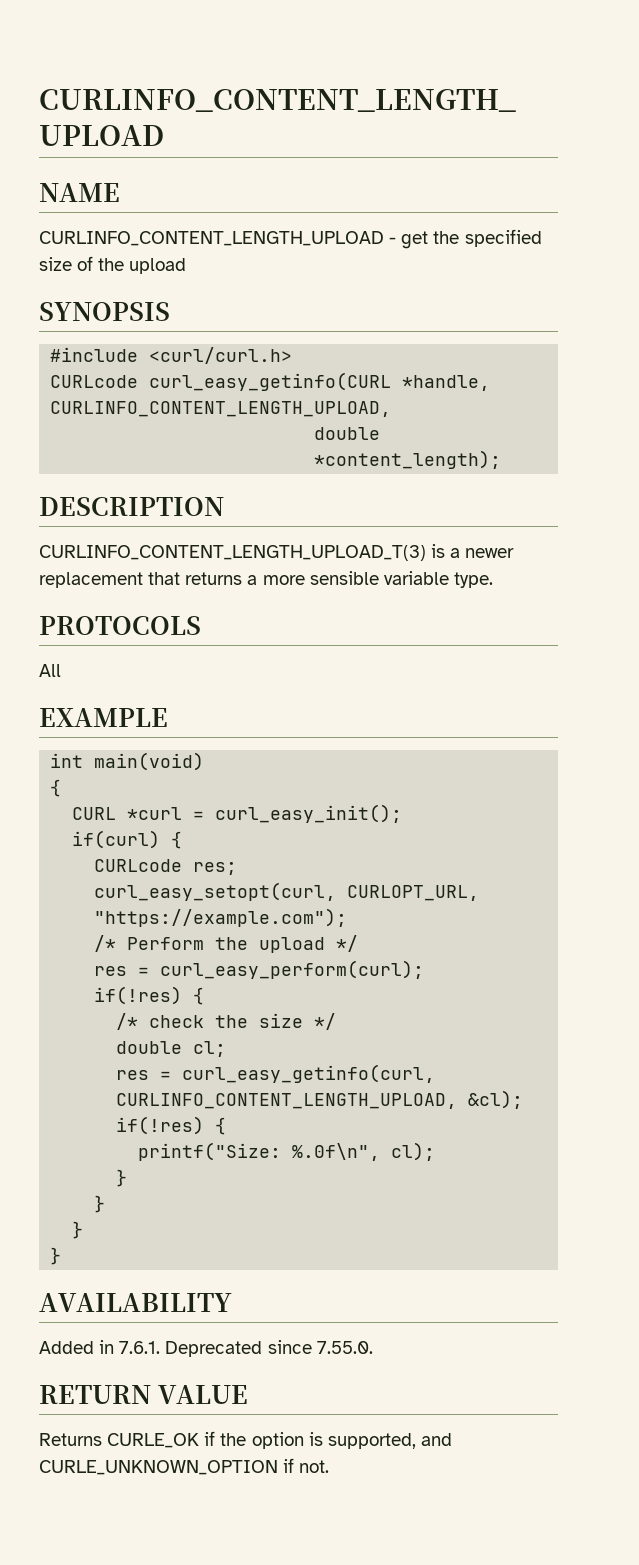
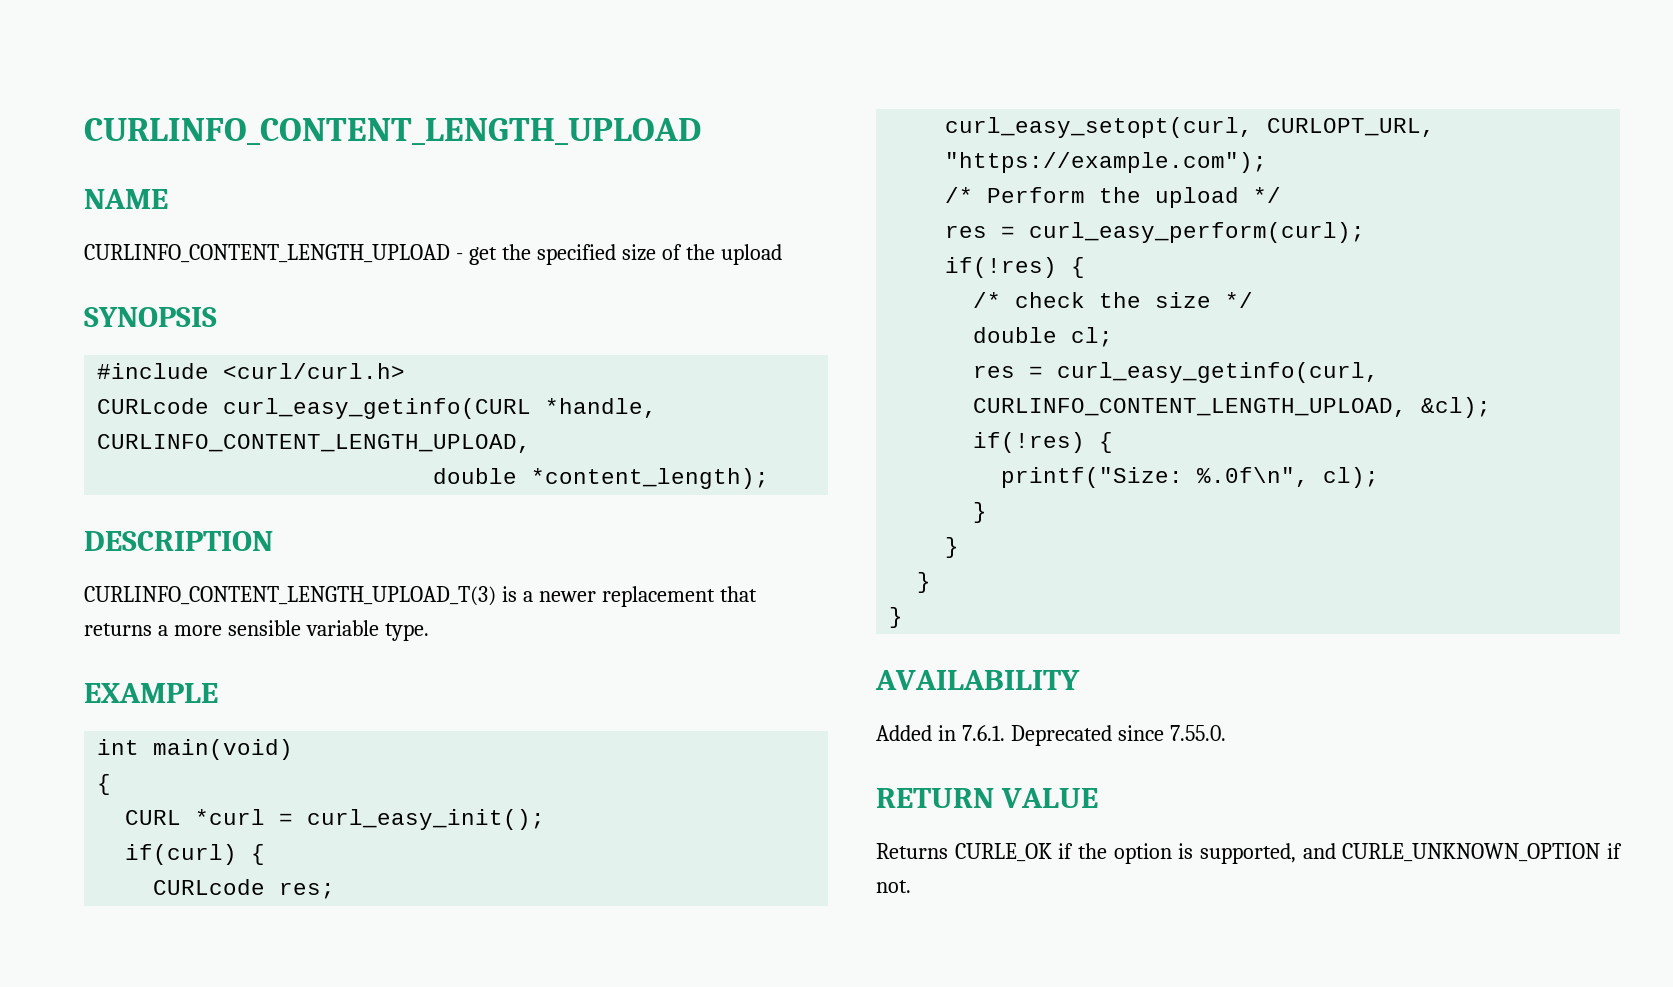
[39,616,201,635] [39,664,61,677] // PROTOCOLS // All -> (429, 632) none

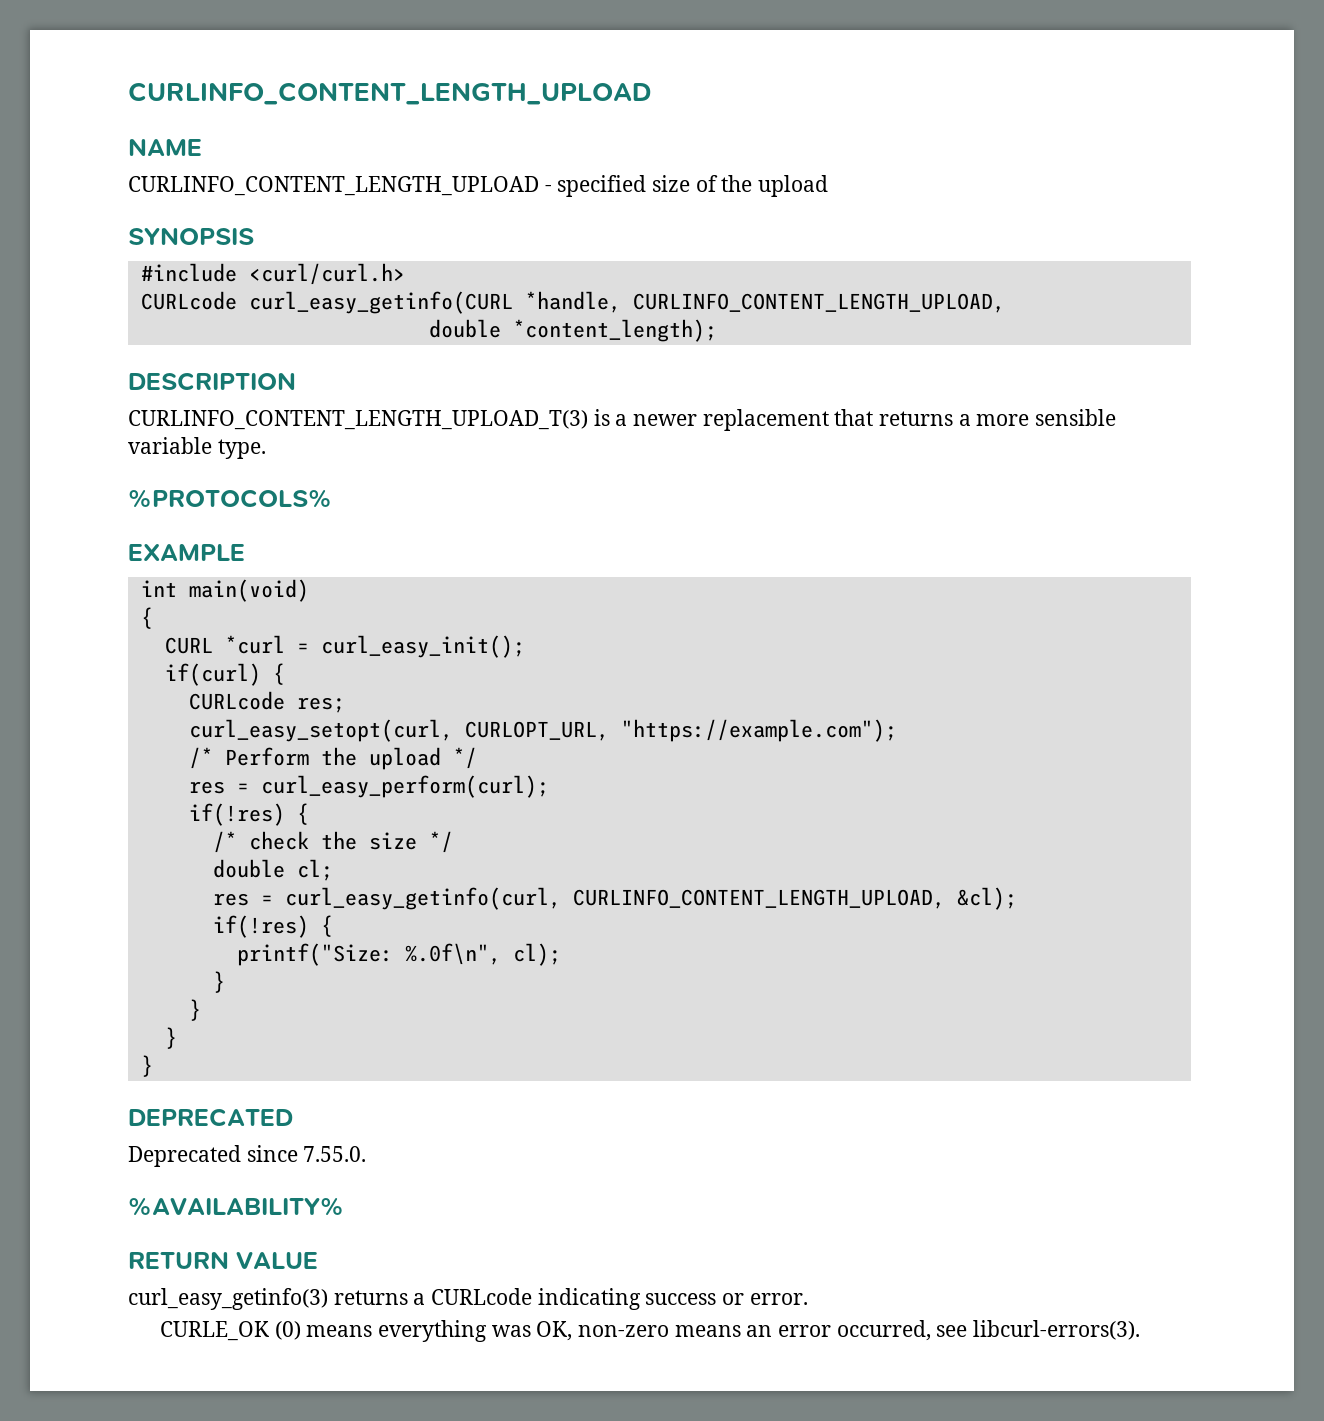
[468,244,531,265] get the -> (552, 188) none
(429, 632) none -> [128,489,332,508] // %PROTOCOLS%
[875,670,1080,690] [876,725,1005,741] AVAILABILITY // Added in 7.6.1. -> [128,1108,293,1127] DEPRECATED //
(1226, 733) none -> [128,1197,344,1216] // %AVAILABILITY%
[876,843,1622,864] [876,880,911,893] Returns CURLE_OK if the option is supported, and CURLE_UNKNOWN_OPTION if not. -> [128,1288,808,1310] [159,1320,1140,1342] curl_easy_getinfo(3) returns a CURLcode indicating success or error. // CURLE_OK (0) means everything was OK, non-zero means an error occurred, see libcurl-errors(3).

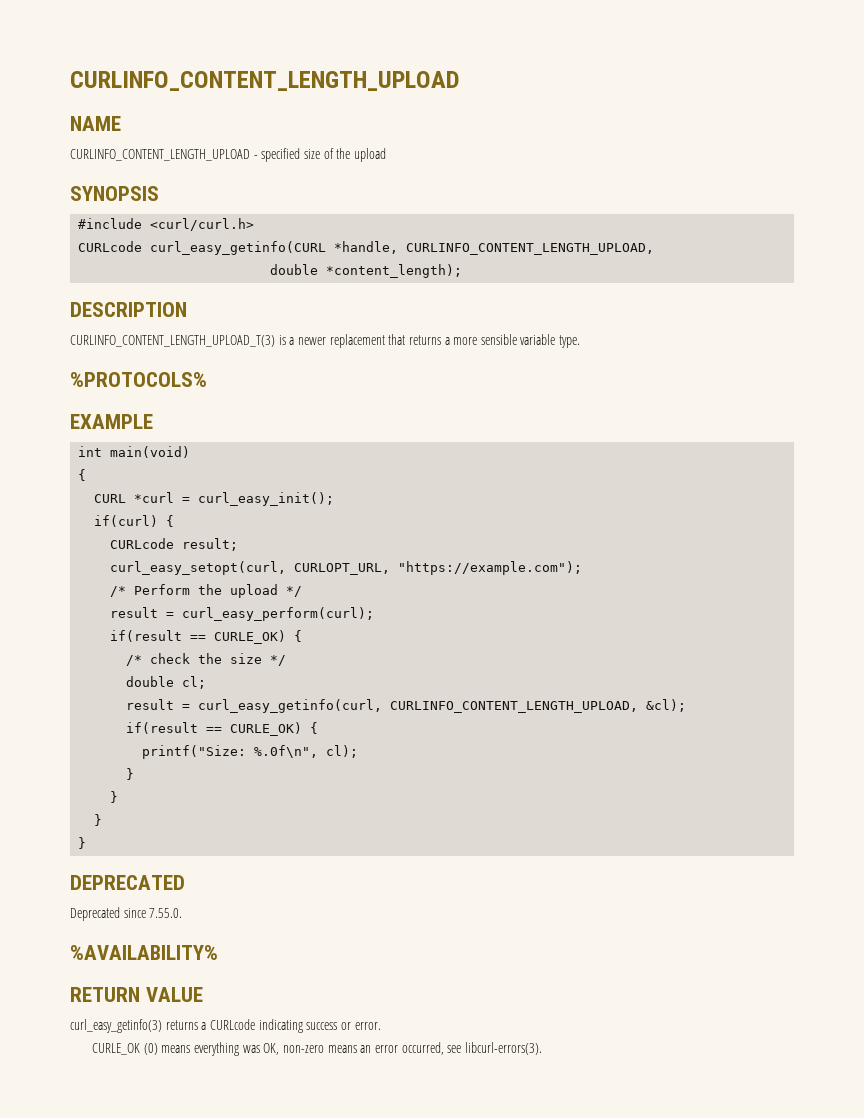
[296,697,345,713] res; -> [182,538,239,551] result;
[188,781,225,794] res -> [110,607,159,618] result
[188,803,285,826] if(!res) -> [110,630,287,644] if(result == CURLE_OK)
[212,893,249,906] res -> [126,699,175,710] result
[212,915,309,938] if(!res) -> [126,722,303,736] if(result == CURLE_OK)

